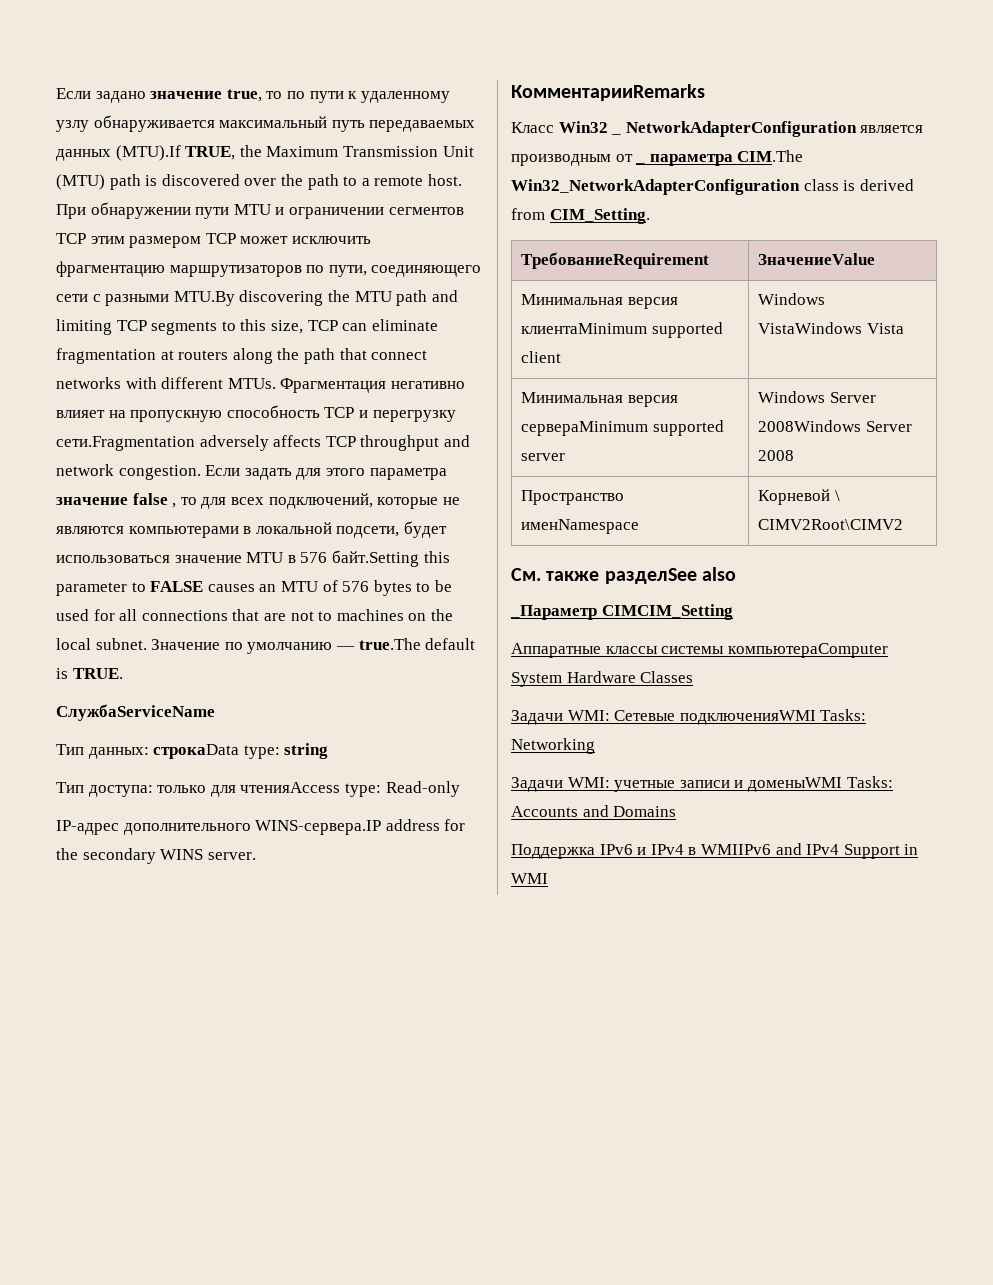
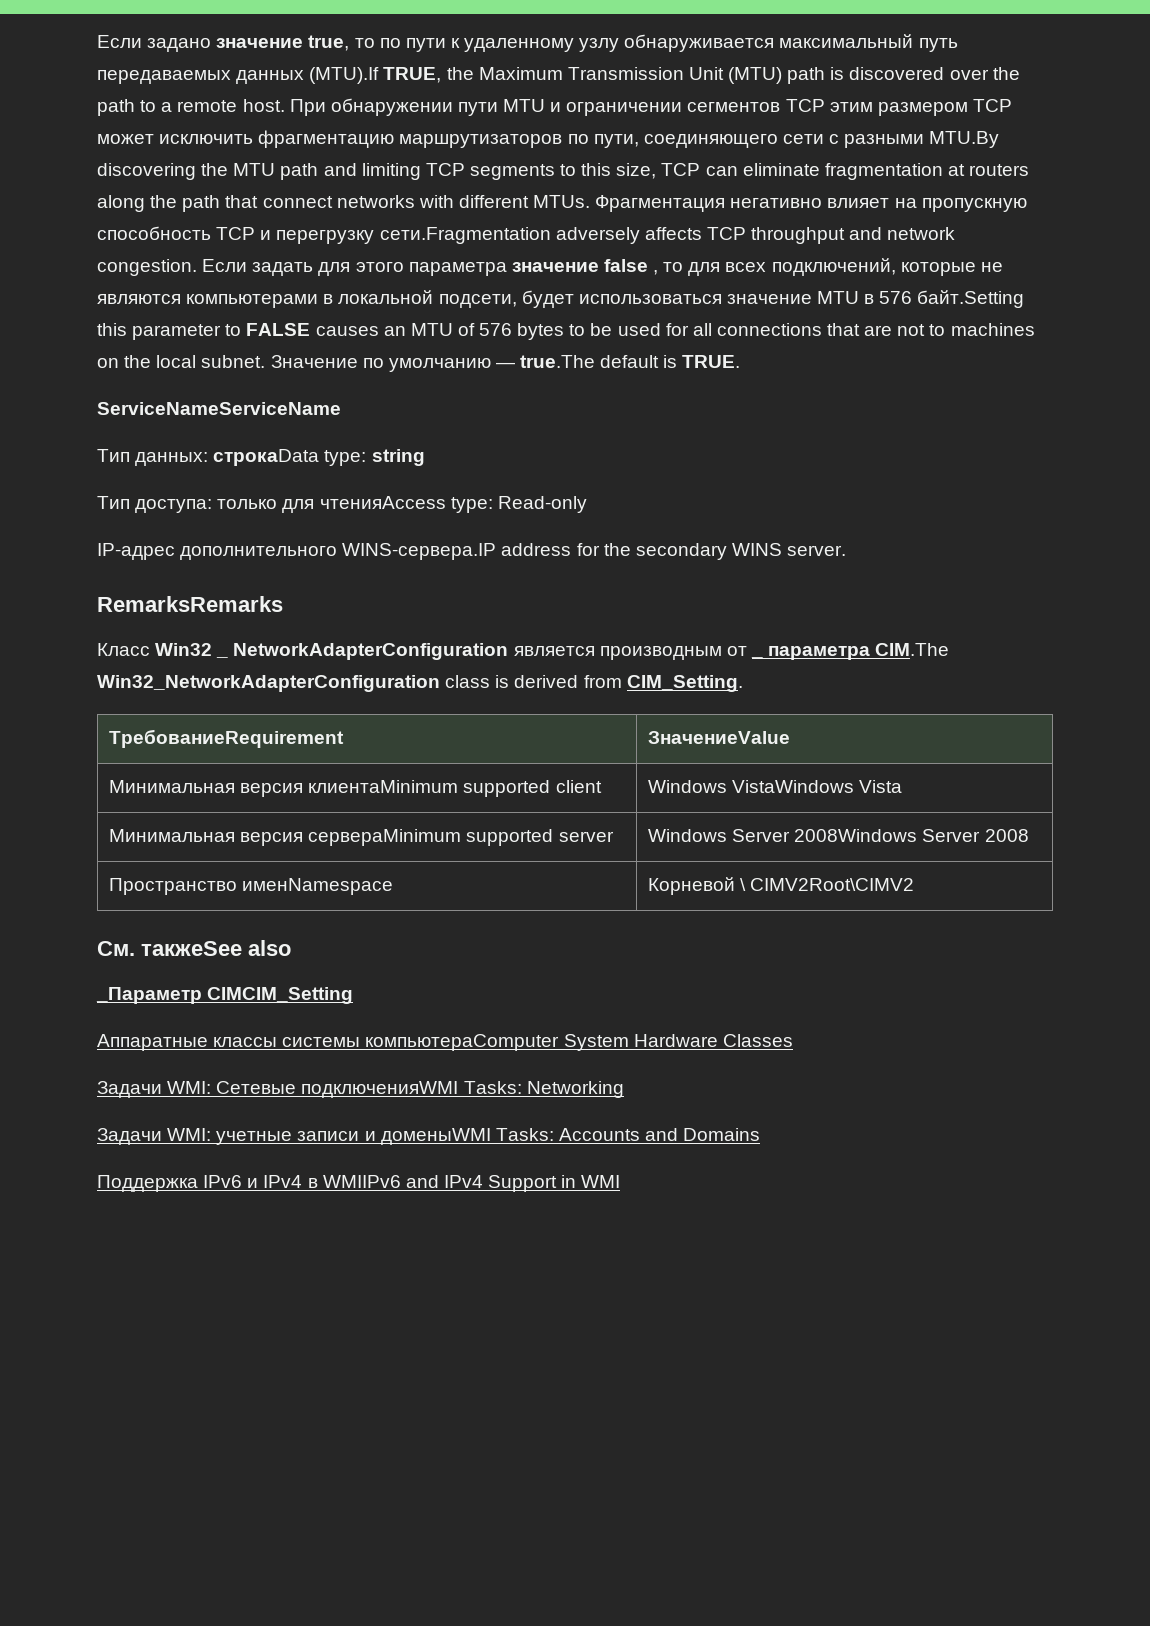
[56,704,215,721] СлужбаServiceName -> [97,402,341,415] ServiceNameServiceName
[511,84,705,101] КомментарииRemarks -> [97,596,283,612] RemarksRemarks
[546,568,697,584] также разделSee -> [141,941,242,956] такжеSee

